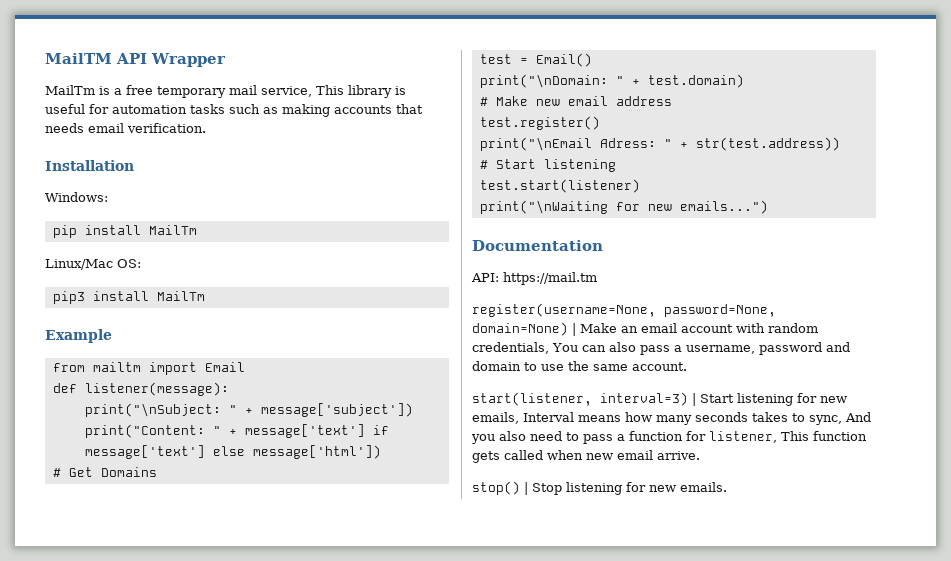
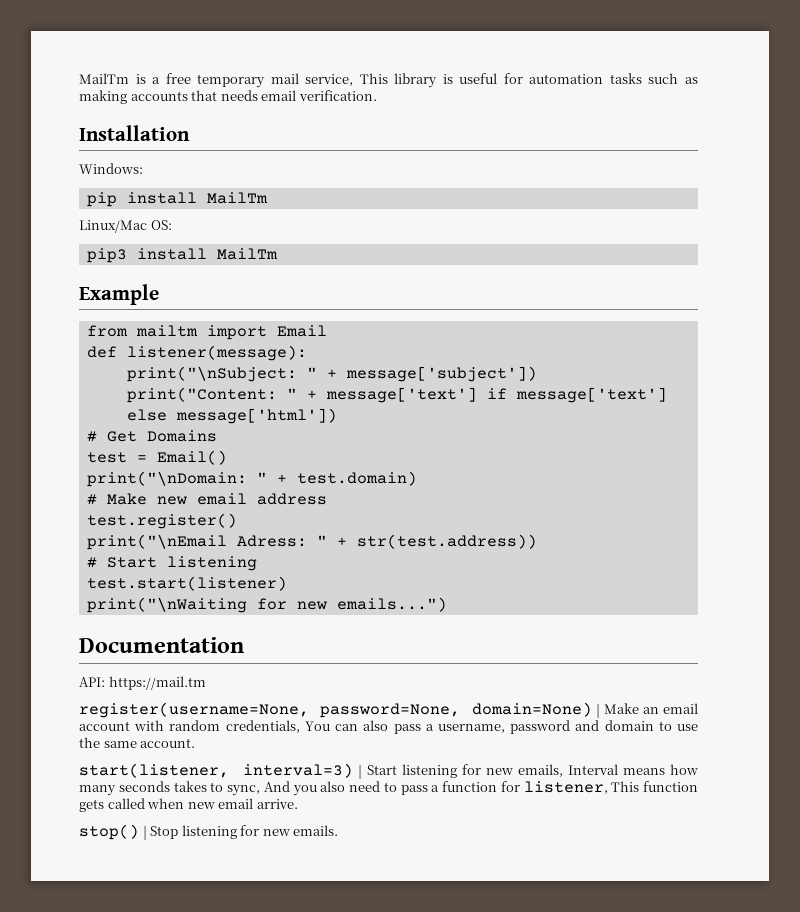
[45,53,226,67] MailTM API Wrapper // -> (79, 78) none

